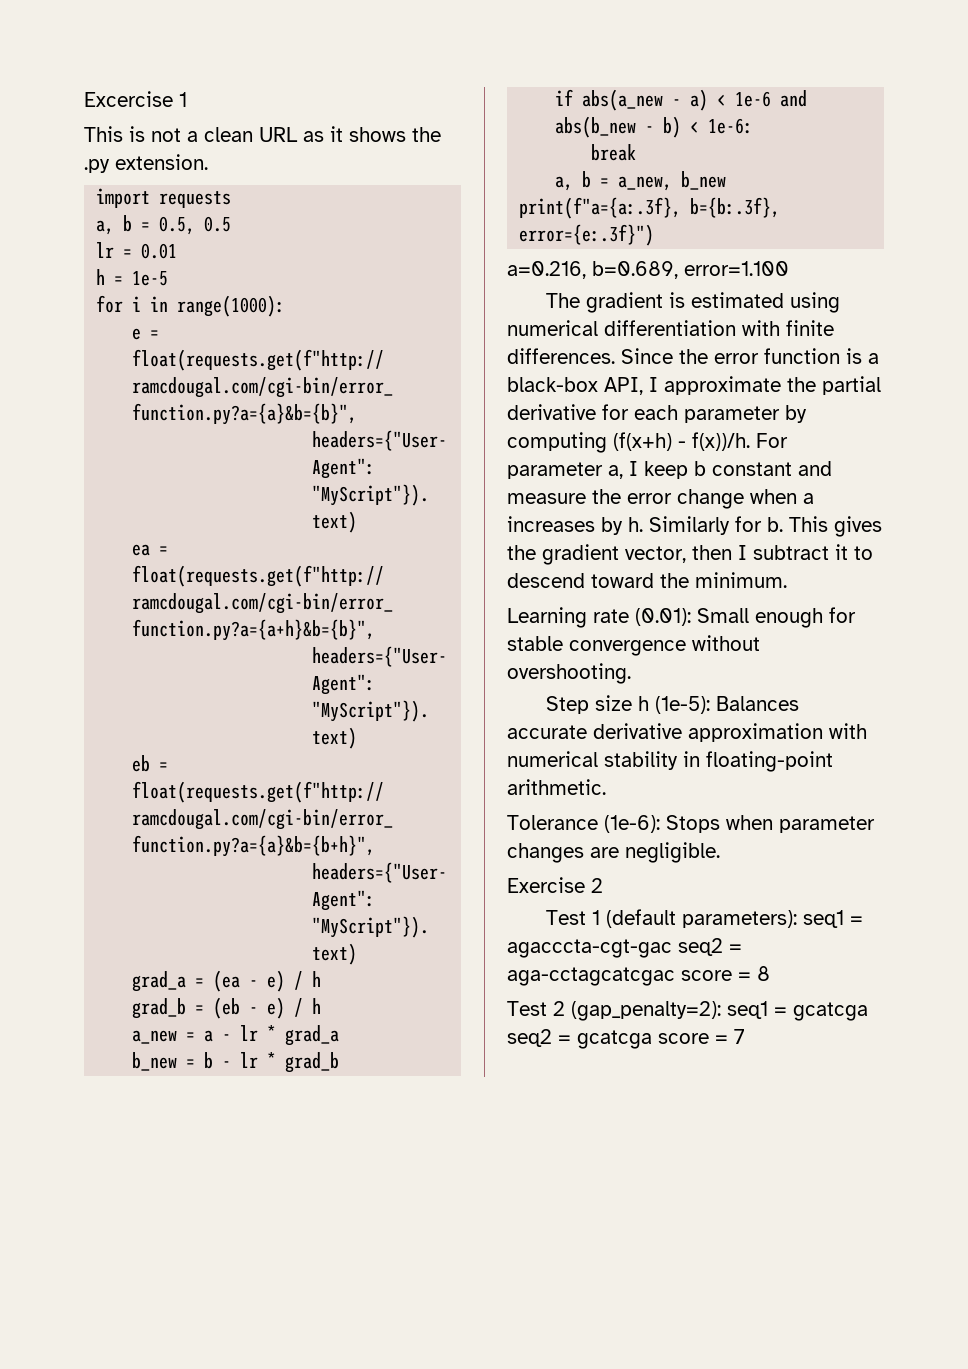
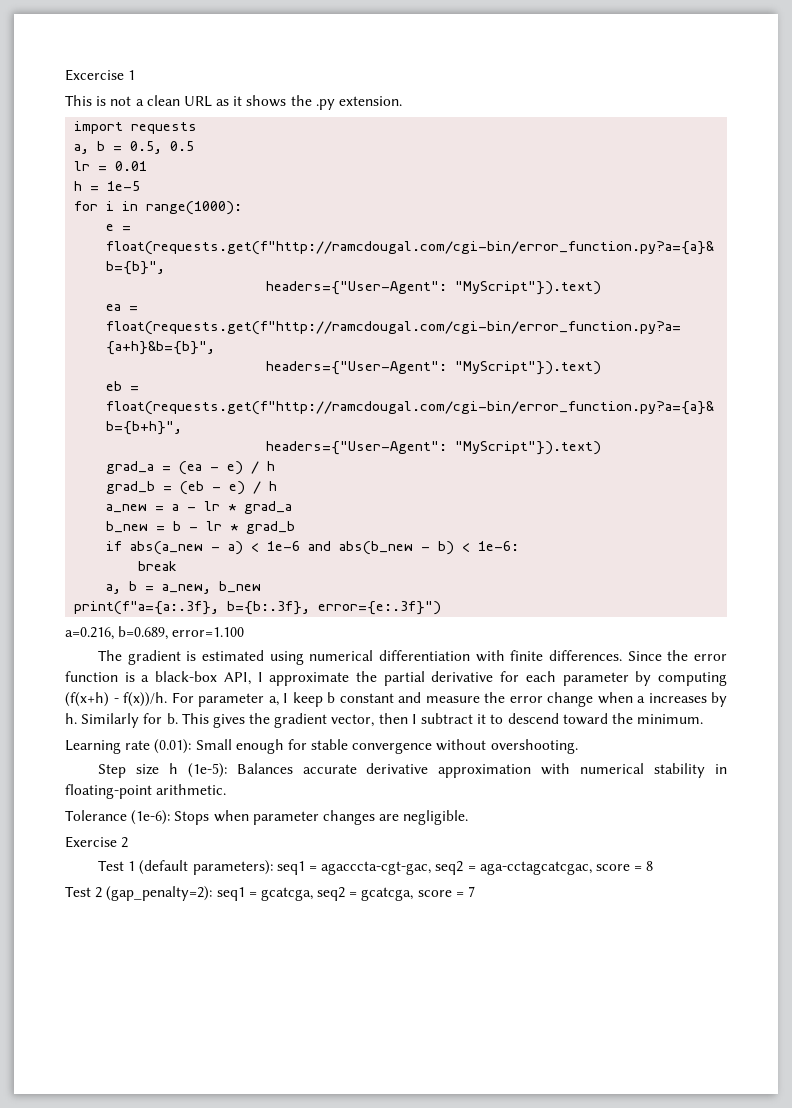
[507,938,742,958] [507,967,675,986] agacccta-cgt-gac seq2 = aga-cctagcatcgac -> [321,861,592,875] agacccta-cgt-gac, seq2 = aga-cctagcatcgac,
[793,1002,868,1021] [507,1029,652,1049] gcatcga seq2 = gcatcga -> [260,887,414,901] gcatcga, seq2 = gcatcga,

